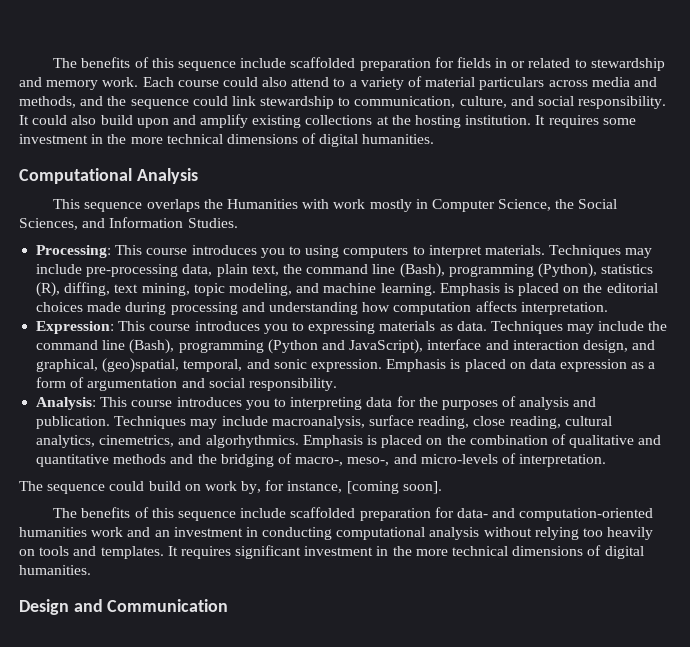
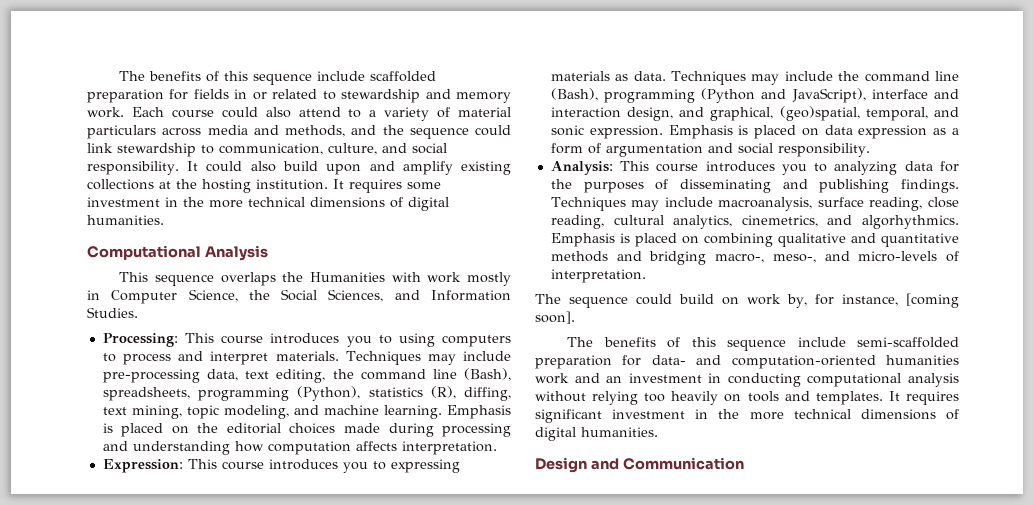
(425, 250) none -> [123,351,204,365] process and
[216,263,445,278] plain text, the command line (Bash), -> [245,368,511,383] [102,387,190,401] text editing, the command line (Bash), spreadsheets,
[290,397,363,410] interpreting -> [834,161,898,175] analyzing
[519,397,597,410] [36,416,111,429] analysis and publication. -> [679,179,959,193] disseminating and publishing findings.
[446,434,566,445] the combination of -> [703,233,773,247] combining
[197,453,292,467] the bridging of -> [649,251,707,265] bridging
[290,507,356,518] scaffolded -> [857,337,959,348] semi-scaffolded

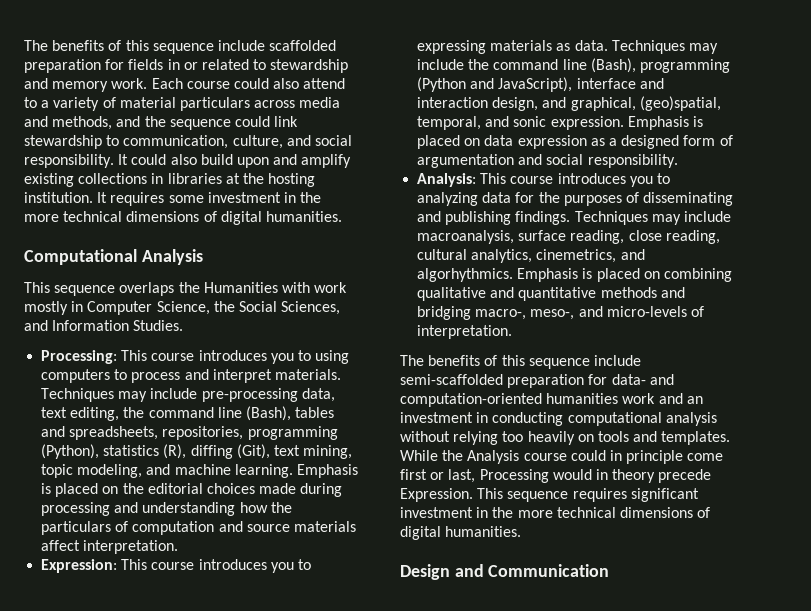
(154, 184) none -> [151,173,222,184] in libraries
[102,387,190,401] spreadsheets, -> [295,407,335,418] [41,426,244,440] tables and spreadsheets, repositories,
[463,387,511,401] diffing, -> [190,444,270,459] diffing (Git),
[267,441,397,455] computation affects -> [270,502,292,513] [41,521,356,535] [41,540,81,551] the particulars of computation and source materials affect
(960, 131) none -> [621,135,680,149] designed
[535,293,959,308] [535,311,575,324] // The sequence could build on work by, for instance, [coming soon]. -> (513, 332) none
[888,391,900,401] It -> [400,450,724,464] [400,469,712,483] [400,488,569,502] While the Analysis course could in principle come first or last, Processing would in theory precede Expression. This sequence

